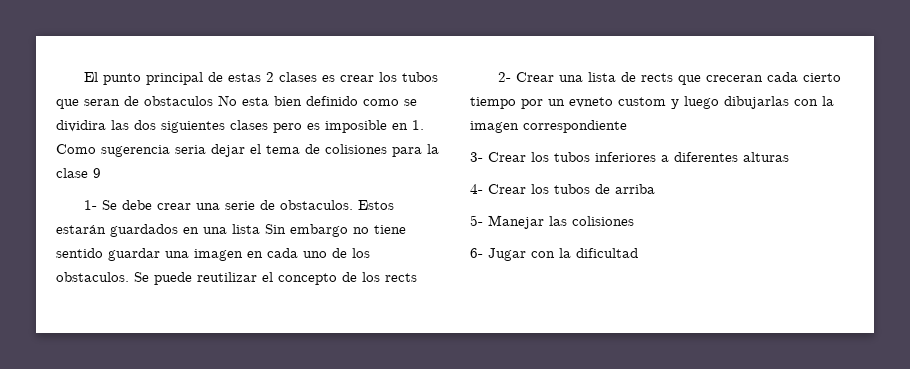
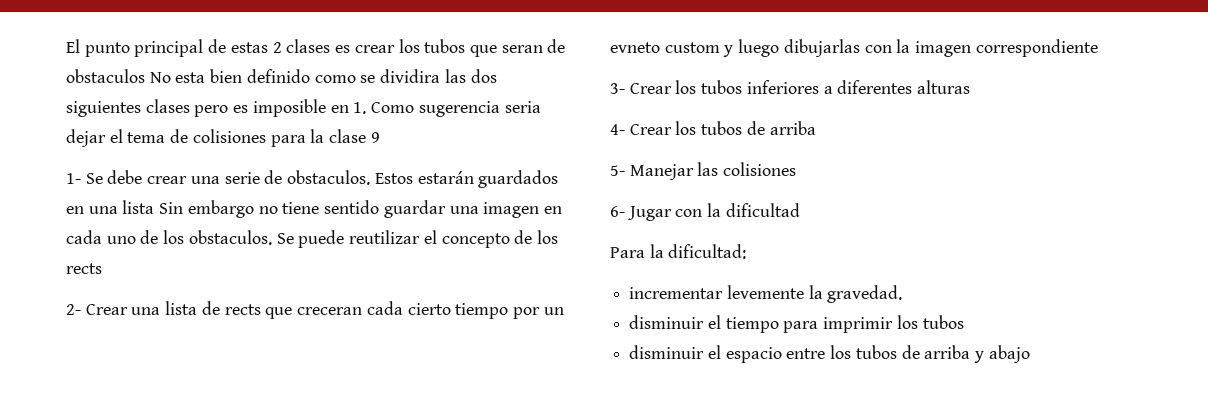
(638, 253) none -> [610,244,747,259] [629,285,903,303] [629,315,964,333] [629,345,1030,363] // Para la dificultad: // incrementar levemente la gravedad. // disminuir el tiempo para imprimir los tubos // disminuir el espacio entre los tubos de arriba y abajo

